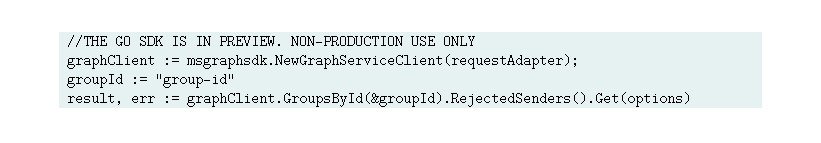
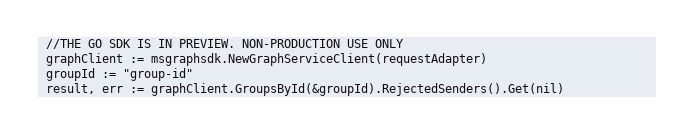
[187,54,580,69] msgraphsdk.NewGraphServiceClient(requestAdapter); -> [150,53,487,66] msgraphsdk.NewGraphServiceClient(requestAdapter)
[187,92,692,107] graphClient.GroupsById(&groupId).RejectedSenders().Get(options) -> [150,83,564,96] graphClient.GroupsById(&groupId).RejectedSenders().Get(nil)

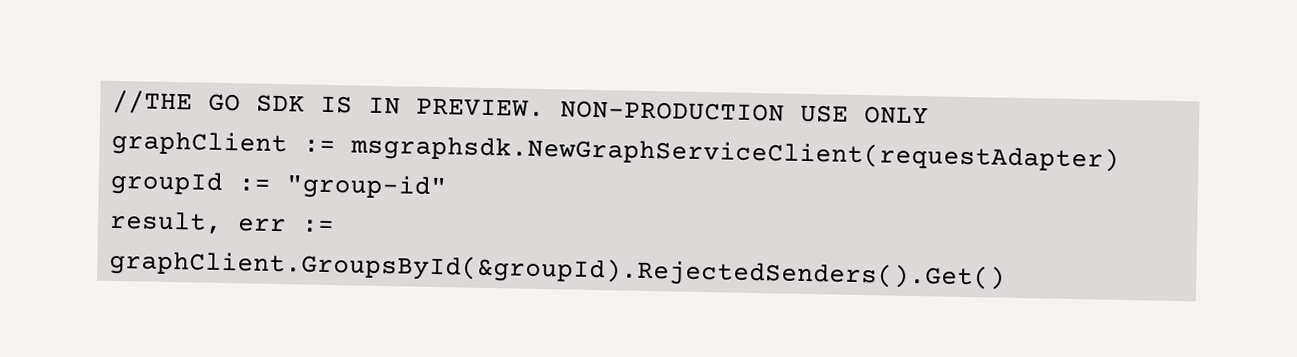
[150,83,564,96] graphClient.GroupsById(&groupId).RejectedSenders().Get(nil) -> [109,249,1007,291] graphClient.GroupsById(&groupId).RejectedSenders().Get()

